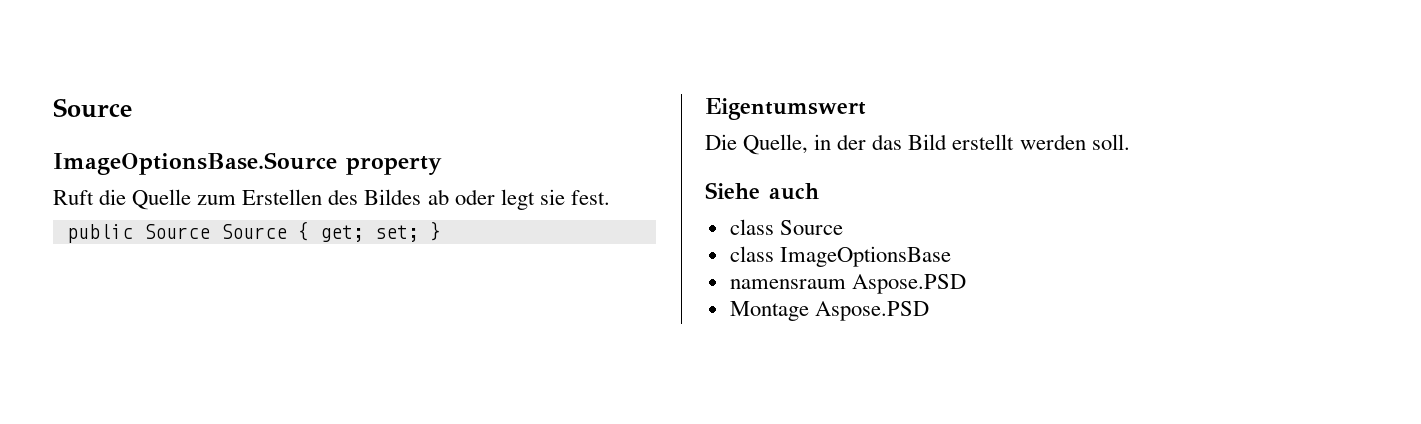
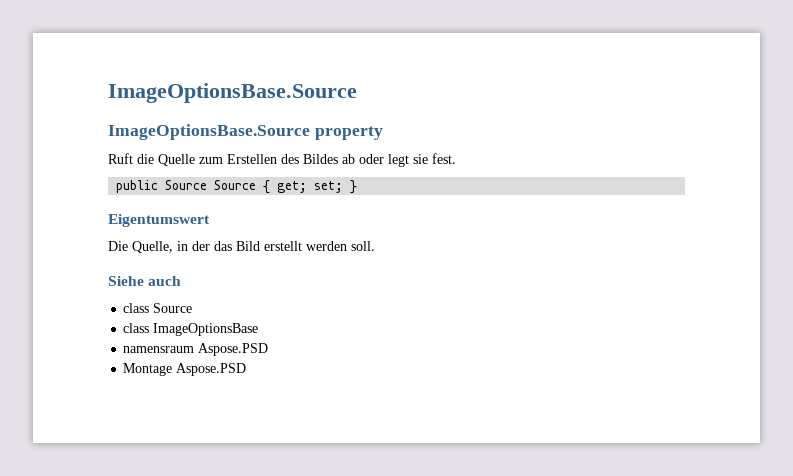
[53,98,132,118] Source -> [108,83,357,103] ImageOptionsBase.Source

